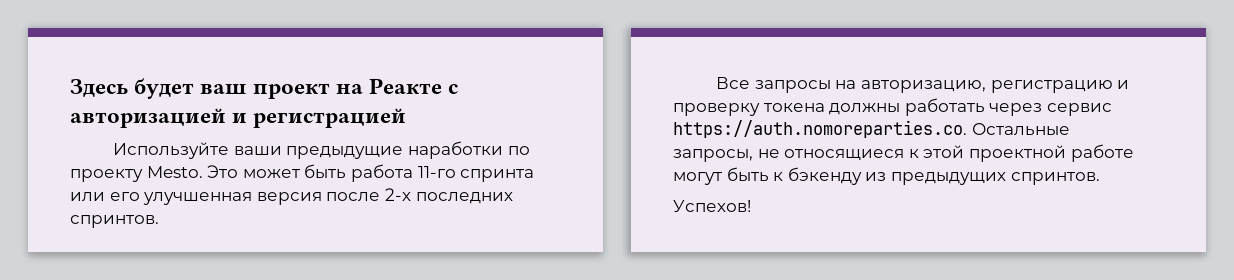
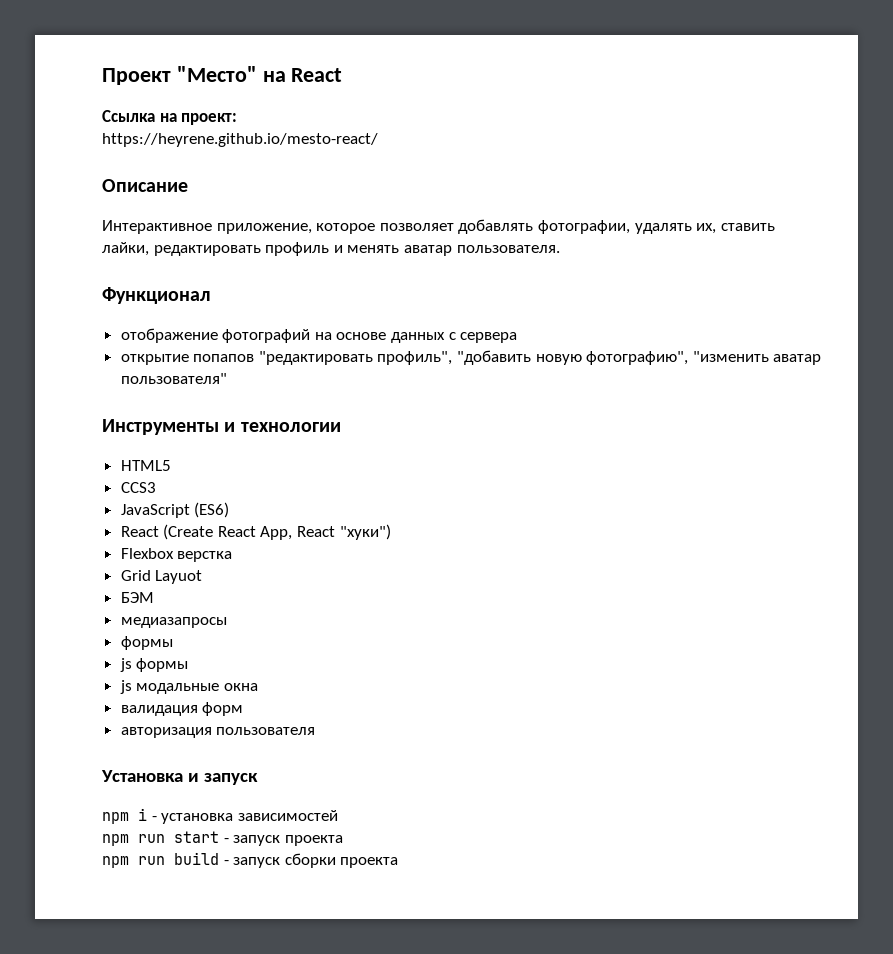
[70,78,459,99] [70,108,407,128] [113,141,530,159] [70,164,535,182] [70,188,513,205] [70,215,159,228] [716,77,1130,93] [673,98,1112,116] [673,120,1070,138] [673,144,1134,162] [673,167,1100,185] [673,200,751,213] Здесь будет ваш проект на Реакте с авторизацией и регистрацией // Используйте ваши предыдущие наработки по проекту Mesto. Это может быть работа 11-го спринта или его улучшенная версия после 2-х последних спринтов. // Все запросы на авторизацию, регистрацию и проверку токена должны работать через сервис https://auth.nomoreparties.co. Остальные запросы, не относящиеся к этой проектной работе могут быть к бэкенду из предыдущих спринтов. // Успехов! -> [102,66,343,85] [102,110,238,125] [102,133,378,147] [102,179,188,192] [102,219,775,234] [102,242,560,256] [102,287,211,304] [120,328,518,343] [120,350,822,365] [120,373,227,384] [102,419,341,435] [120,460,171,471] [120,482,156,493] [120,502,230,518] [120,524,391,540] [120,548,233,562] [120,570,203,584] [120,592,154,603] [120,617,227,628] [120,636,173,650] [119,658,189,672] [119,680,258,694] [120,702,244,716] [120,727,316,738] [101,770,258,785] [102,808,338,824] [102,831,343,846] [102,852,399,868] Проект "Место" на React // Ссылка на проект: // https://heyrene.github.io/mesto-react/ // Описание // Интерактивное приложение, которое позволяет добавлять фотографии, удалять их, ставить лайки, редактировать профиль и менять аватар пользователя. // Функционал // отображение фотографий на основе данных с сервера // открытие попапов "редактировать профиль", "добавить новую фотографию", "изменить аватар пользователя" // Инструменты и технологии // HTML5 // CCS3 // JavaScript (ES6) // React (Create React App, React "хуки") // Flexbox верстка // Grid Layuot // БЭМ // медиазапросы // формы // js формы // js модальные окна // валидация форм // авторизация пользователя // Установка и запуск // npm i - установка зависимостей // npm run start - запуск проекта // npm run build - запуск сборки проекта

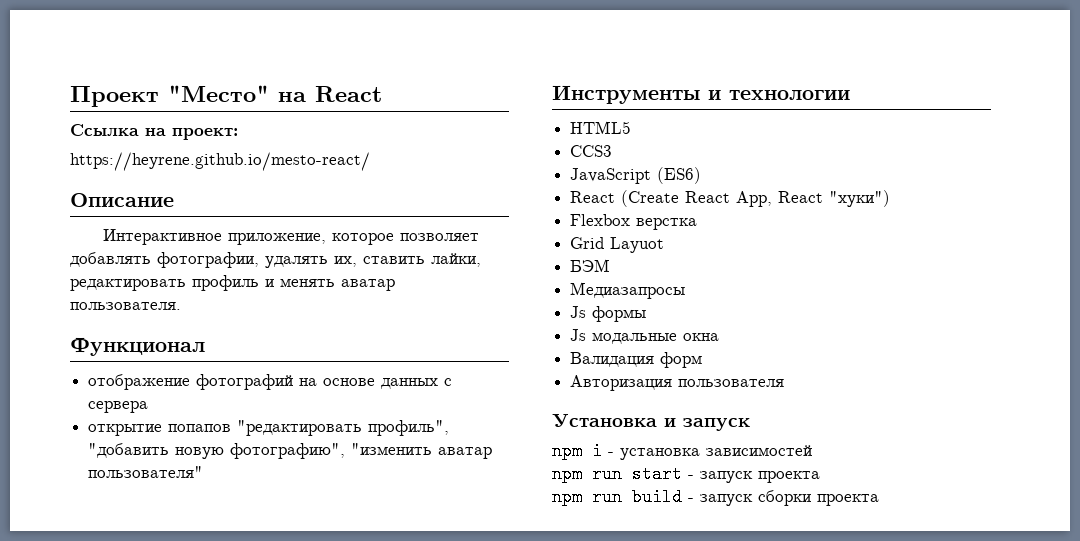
[120,617,227,628] [120,636,173,650] [119,658,189,672] [119,680,132,694] медиазапросы // формы // js формы // js -> [570,282,686,299] [570,306,647,322] [570,329,587,341] Медиазапросы // Js формы // Js
[120,705,198,716] валидация -> [570,352,655,367] Валидация
[120,727,212,738] авторизация -> [570,375,673,391] Авторизация

